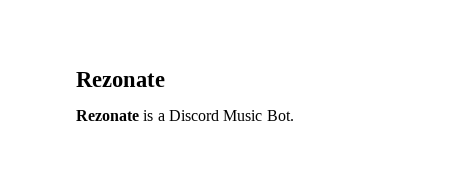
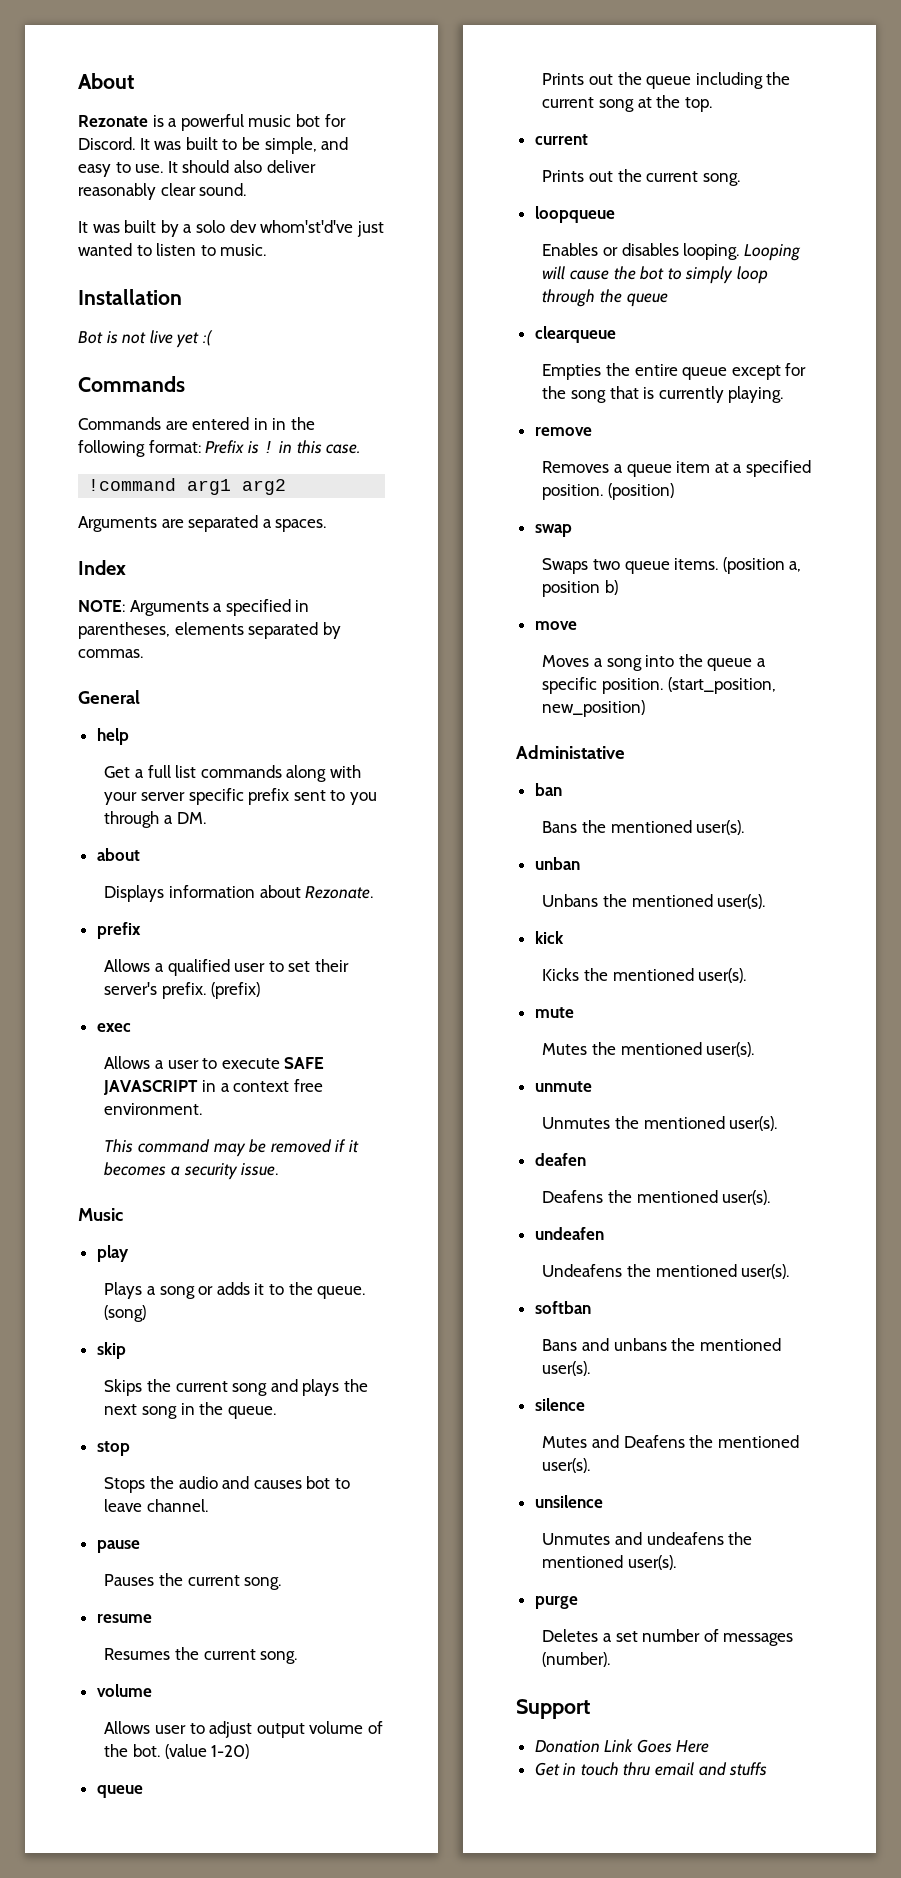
[76,72,165,87] Rezonate -> [78,73,134,89] About
[168,110,294,121] Discord Music Bot. -> [180,114,346,131] [78,137,349,154] [78,160,316,177] [78,183,247,200] [78,220,384,237] [78,243,267,256] [78,289,182,305] [78,330,213,348] [78,376,185,392] [78,417,315,430] [78,440,362,457] [88,478,287,495] [78,515,327,532] [78,560,126,575] [78,599,310,616] [78,622,341,639] [78,649,143,658] [78,690,140,704] [96,728,129,745] [104,765,362,782] [104,788,378,805] [104,811,206,828] [96,848,140,861] [104,885,374,902] [96,922,141,939] [104,959,350,976] [104,982,260,999] [96,1023,131,1032] [104,1056,325,1069] [103,1079,323,1095] [104,1103,203,1115] [104,1139,360,1157] [104,1162,279,1180] [78,1208,123,1221] [96,1245,129,1262] [104,1282,366,1299] [104,1305,147,1322] [96,1342,126,1359] [104,1379,369,1396] [104,1402,276,1419] [96,1441,130,1456] [104,1476,351,1493] [104,1499,209,1512] [96,1540,140,1553] [104,1573,282,1590] [96,1614,152,1623] [104,1647,298,1664] [96,1684,152,1697] [104,1721,384,1738] [104,1744,250,1759] [96,1785,143,1798] [542,72,791,89] [542,95,712,112] [534,134,588,145] [542,169,740,186] [534,206,615,223] [542,243,801,261] [542,266,769,284] [542,289,668,307] [534,326,616,343] [542,363,807,380] [542,386,784,403] [534,427,592,436] [542,460,812,477] [542,483,675,500] [534,524,572,537] [542,557,802,574] [542,580,619,597] [534,621,577,630] [542,654,767,671] [542,677,776,694] [542,700,646,717] [516,745,625,759] [534,783,562,796] [542,820,745,835] [534,857,580,870] [542,894,766,909] [534,931,564,944] [542,968,747,983] [534,1007,574,1018] [542,1042,755,1057] [534,1081,592,1092] [542,1116,778,1131] [534,1153,586,1166] [542,1190,771,1205] [534,1227,604,1240] [542,1264,790,1279] [534,1301,591,1314] [542,1338,781,1351] [542,1361,591,1376] [534,1398,585,1411] [542,1435,799,1448] [542,1458,591,1473] [534,1495,603,1508] [542,1532,753,1545] [542,1555,677,1570] [534,1596,578,1609] [542,1629,794,1646] [542,1652,611,1667] [516,1699,590,1719] [534,1739,710,1753] [534,1762,768,1776] powerful music bot for Discord. It was built to be simple, and easy to use. It should also deliver reasonably clear sound. // It was built by a solo dev whom'st'd've just wanted to listen to music. // Installation // Bot is not live yet :( // Commands // Commands are entered in in the following format: Prefix is ! in this case. // !command arg1 arg2 // Arguments are separated a spaces. // Index // NOTE: Arguments a specified in parentheses, elements separated by commas. // General // help // Get a full list commands along with your server specific prefix sent to you through a DM. // about // Displays information about Rezonate. // prefix // Allows a qualified user to set their server's prefix. (prefix) // exec // Allows a user to execute SAFE JAVASCRIPT in a context free environment. // This command may be removed if it becomes a security issue. // Music // play // Plays a song or adds it to the queue. (song) // skip // Skips the current song and plays the next song in the queue. // stop // Stops the audio and causes bot to leave channel. // pause // Pauses the current song. // resume // Resumes the current song. // volume // Allows user to adjust output volume of the bot. (value 1-20) // queue // Prints out the queue including the current song at the top. // current // Prints out the current song. // loopqueue // Enables or disables looping. Looping will cause the bot to simply loop through the queue // clearqueue // Empties the entire queue except for the song that is currently playing. // remove // Removes a queue item at a specified position. (position) // swap // Swaps two queue items. (position a, position b) // move // Moves a song into the queue a specific position. (start_position, new_position) // Administative // ban // Bans the mentioned user(s). // unban // Unbans the mentioned user(s). // kick // Kicks the mentioned user(s). // mute // Mutes the mentioned user(s). // unmute // Unmutes the mentioned user(s). // deafen // Deafens the mentioned user(s). // undeafen // Undeafens the mentioned user(s). // softban // Bans and unbans the mentioned user(s). // silence // Mutes and Deafens the mentioned user(s). // unsilence // Unmutes and undeafens the mentioned user(s). // purge // Deletes a set number of messages (number). // Support // Donation Link Goes Here // Get in touch thru email and stuffs

